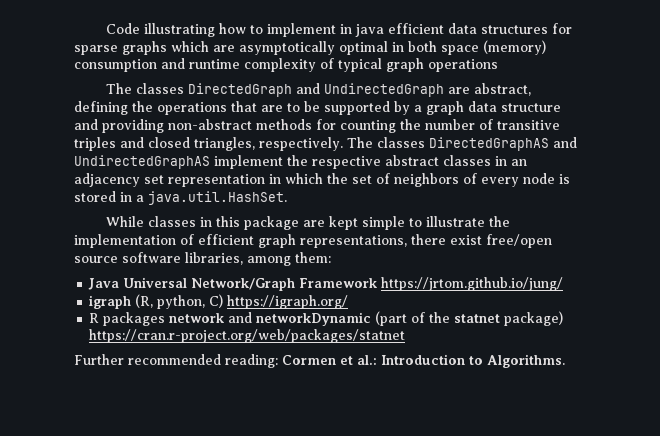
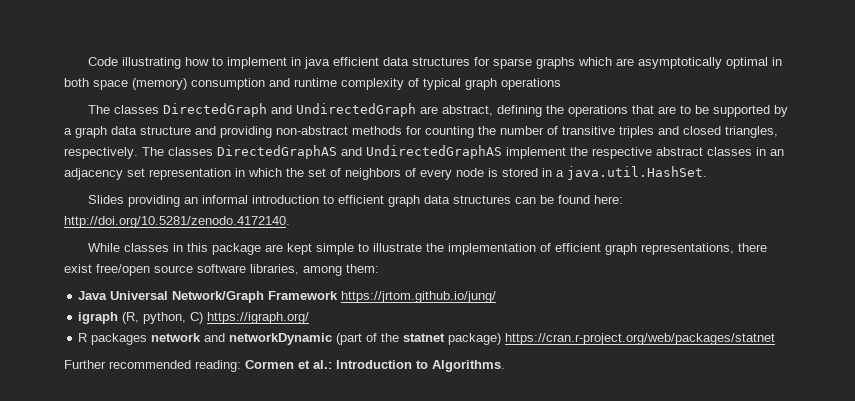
(287, 198) none -> [87,195,623,207] [64,216,290,228] // Slides providing an informal introduction to efficient graph data structures can be found here: http://doi.org/10.5281/zenodo.4172140.

